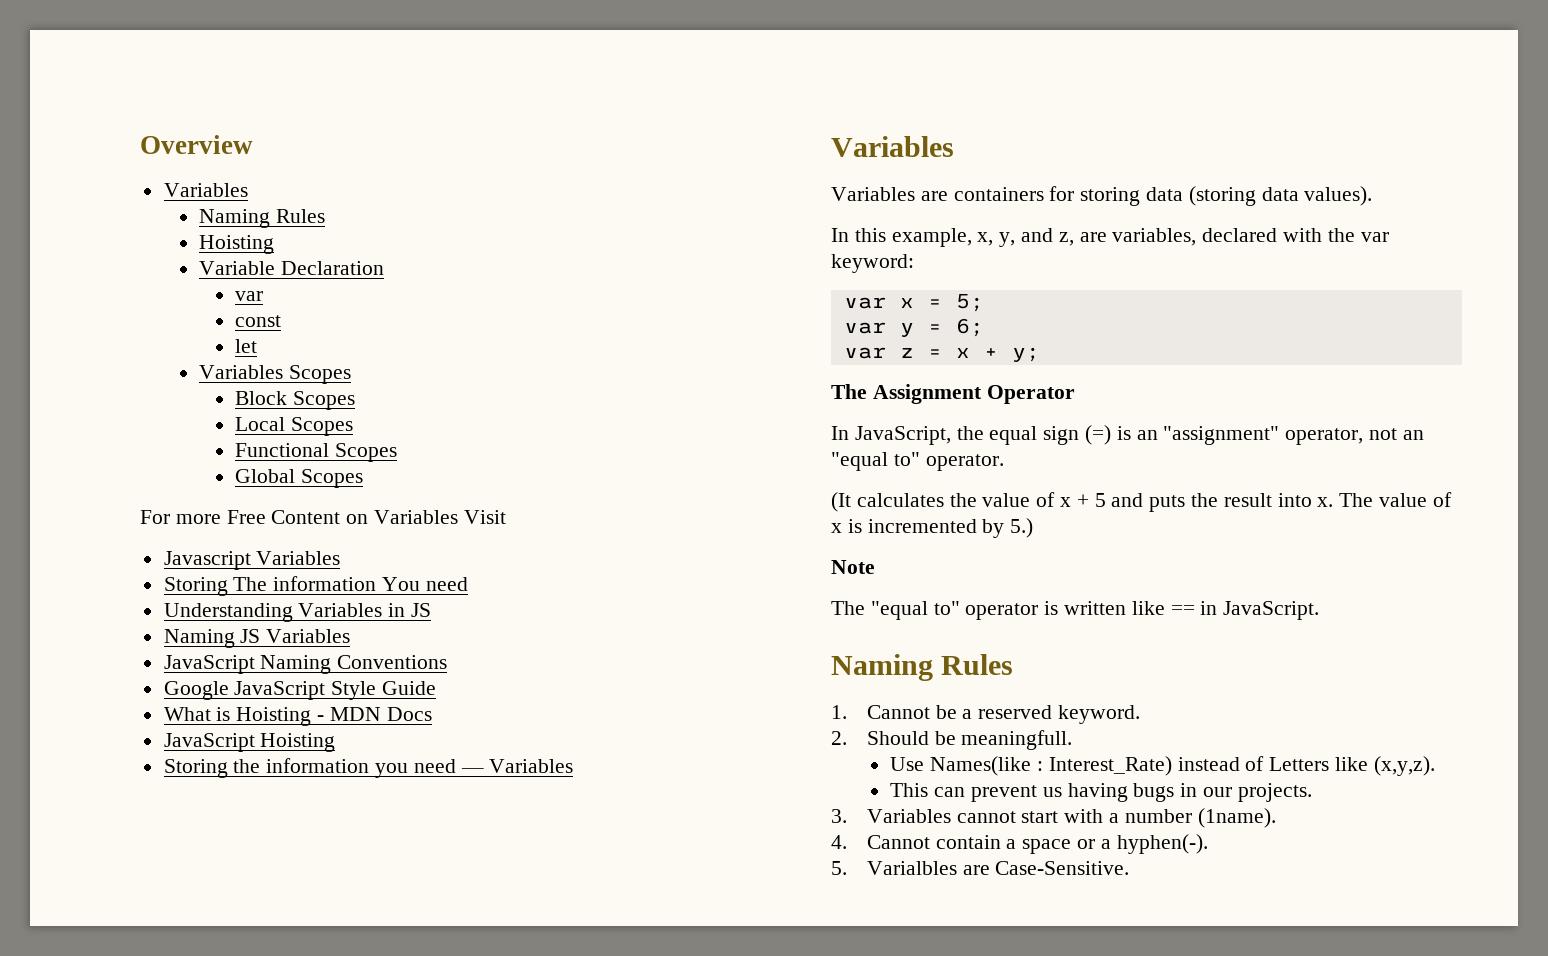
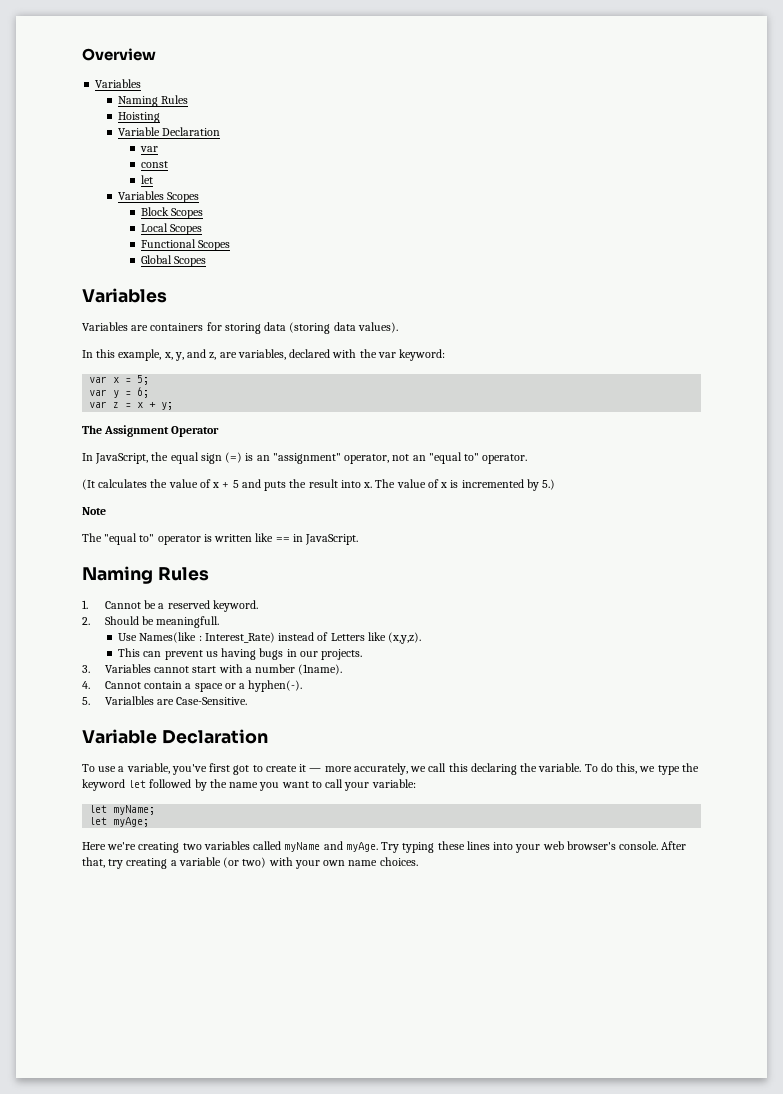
[140,510,506,524] [163,551,341,570] [163,576,468,596] [163,603,432,622] [163,629,351,648] [163,655,448,674] [163,681,437,700] [163,707,432,726] [163,733,336,752] [163,758,574,778] // For more Free Content on Variables Visit // Javascript Variables // Storing The information You need // Understanding Variables in JS // Naming JS Variables // JavaScript Naming Conventions // Google JavaScript Style Guide // What is Hoisting - MDN Docs // JavaScript Hoisting // Storing the information you need — Variables -> (207, 261) none
(1130, 868) none -> [82,729,268,744] [82,763,699,775] [82,779,416,791] [89,805,156,815] [89,817,150,827] [82,841,687,853] [82,857,418,869] // Variable Declaration // To use a variable, you've first got to create it — more accurately, we call this declaring the variable. To do this, we type the keyword let followed by the name you want to call your variable: // let myName; // let myAge; // Here we're creating two variables called myName and myAge. Try typing these lines into your web browser's console. After that, try creating a variable (or two) with your own name choices.

